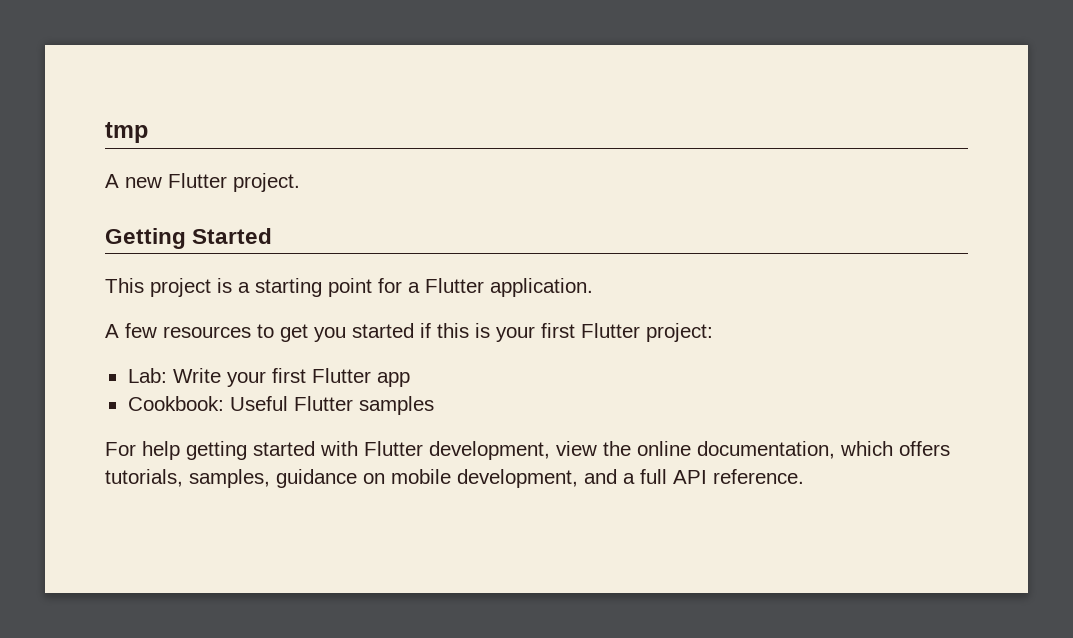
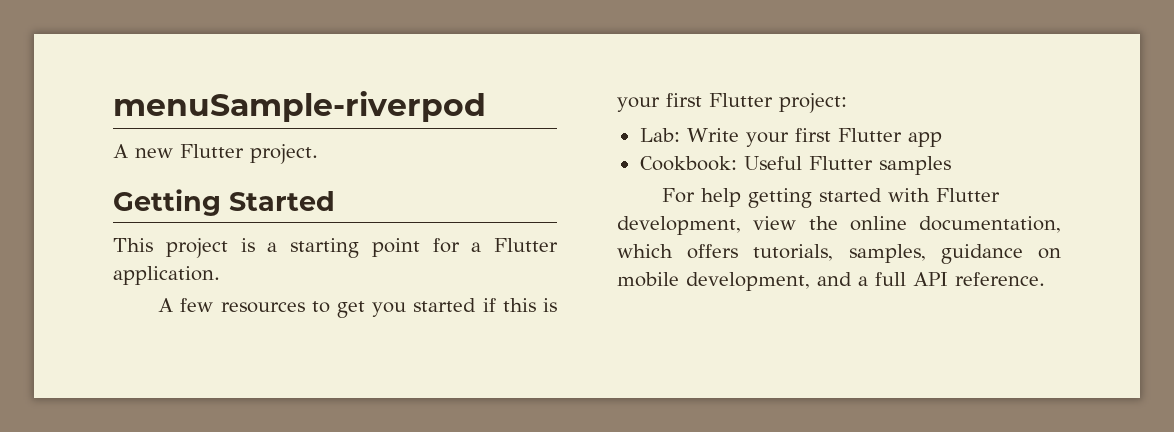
[105,122,148,143] tmp -> [113,91,486,122] menuSample-riverpod

